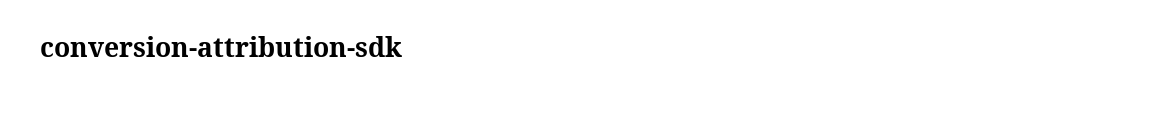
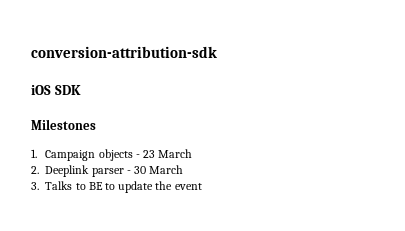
(402, 46) none -> [31,85,81,95] [31,119,96,130] [31,149,193,161] [31,165,184,177] [31,181,202,193] // iOS SDK // Milestones // 1. Campaign objects - 23 March // 2. Deeplink parser - 30 March // 3. Talks to BE to update the event

